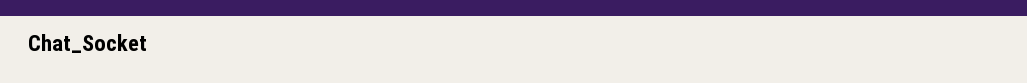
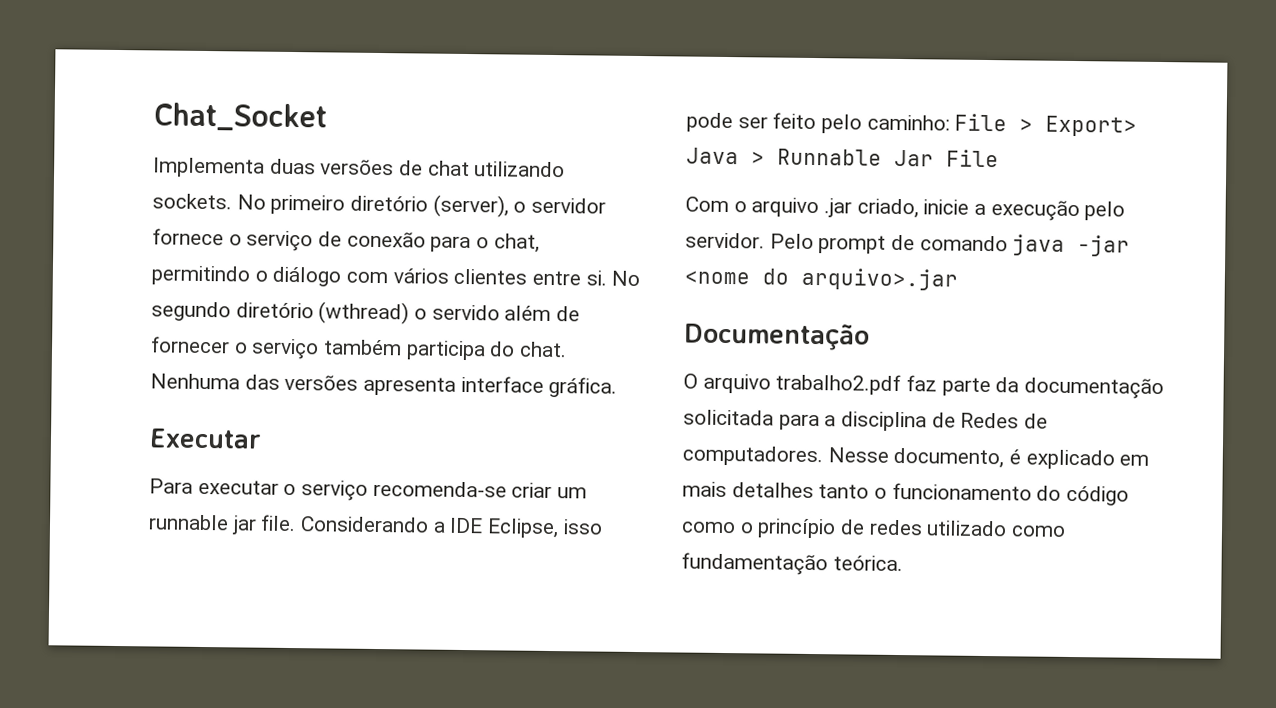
(147, 43) none -> [153,157,566,178] [152,193,607,218] [152,228,540,253] [151,265,641,287] [151,301,581,325] [150,336,568,361] [150,373,618,398] [149,428,262,449] [149,478,588,501] [148,514,603,539] [686,112,1138,137] [686,147,999,168] [685,196,1126,222] [685,232,1131,257] [684,267,958,291] [684,322,870,351] [683,373,1165,400] [683,409,1049,432] [682,445,1150,470] [682,481,1130,506] [681,518,1067,539] [681,552,903,576] // Implementa duas versões de chat utilizando sockets. No primeiro diretório (server), o servidor fornece o serviço de conexão para o chat, permitindo o diálogo com vários clientes entre si. No segundo diretório (wthread) o servido além de fornecer o serviço também participa do chat. Nenhuma das versões apresenta interface gráfica. // Executar // Para executar o serviço recomenda-se criar um runnable jar file. Considerando a IDE Eclipse, isso pode ser feito pelo caminho: File > Export> Java > Runnable Jar File // Com o arquivo .jar criado, inicie a execução pelo servidor. Pelo prompt de comando java -jar <nome do arquivo>.jar // Documentação // O arquivo trabalho2.pdf faz parte da documentação solicitada para a disciplina de Redes de computadores. Nesse documento, é explicado em mais detalhes tanto o funcionamento do código como o princípio de redes utilizado como fundamentação teórica.

